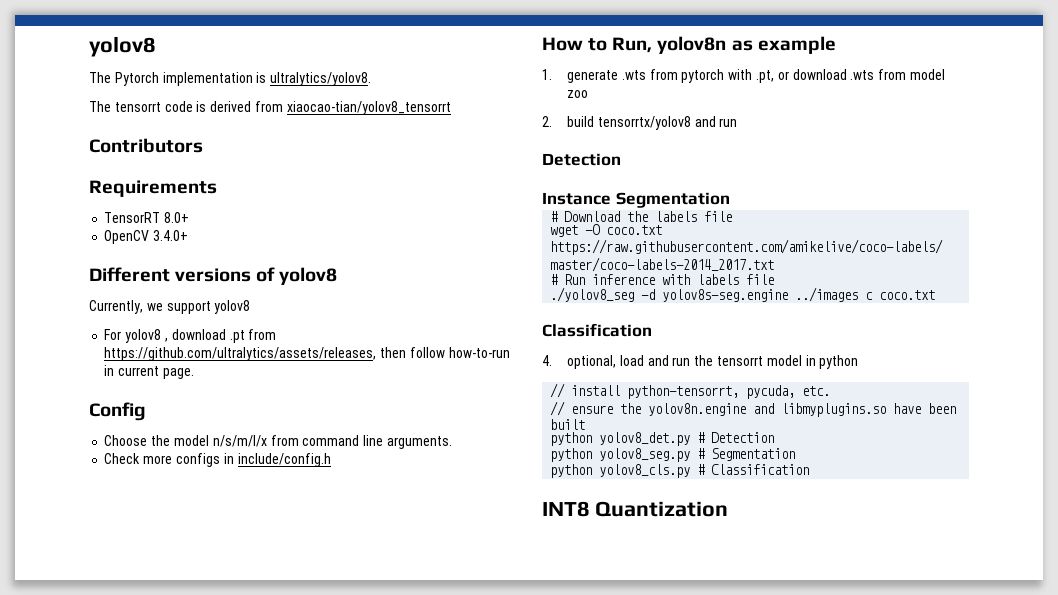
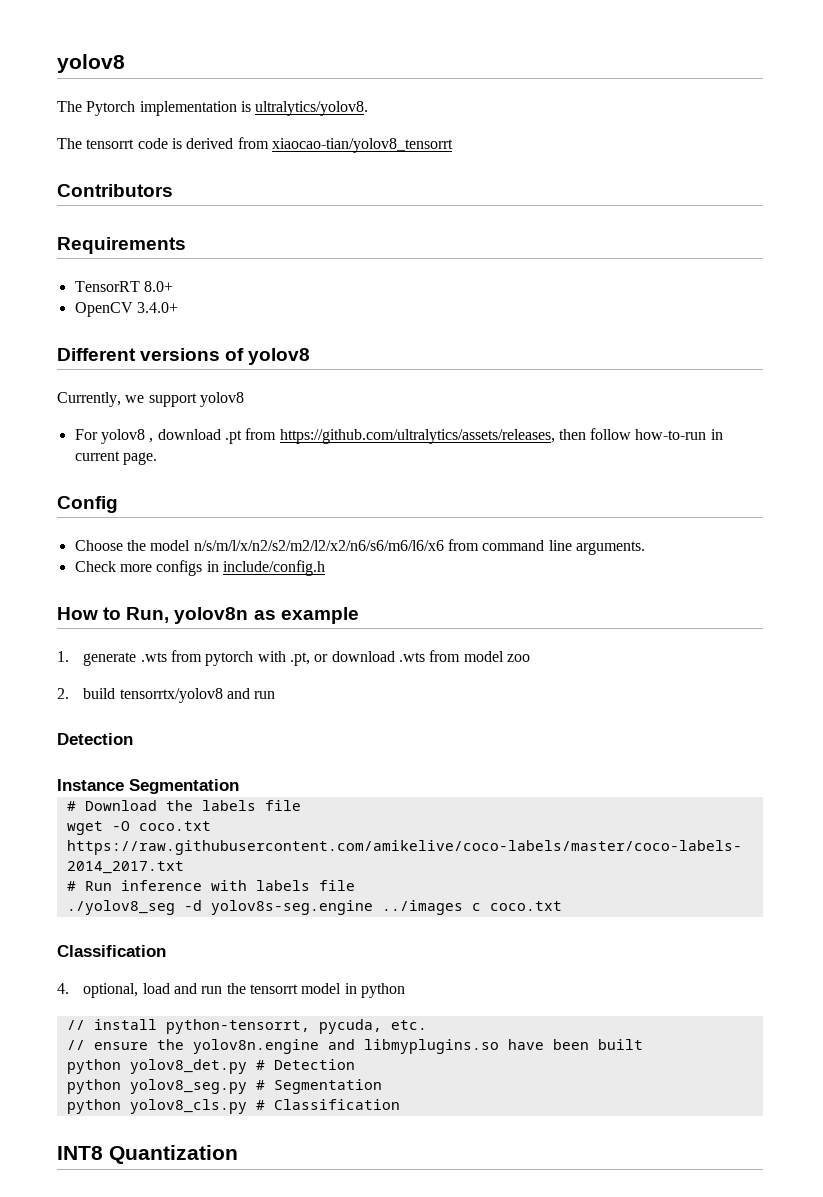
[212,435,267,447] n/s/m/l/x -> [193,540,444,551] n/s/m/l/x/n2/s2/m2/l2/x2/n6/s6/m6/l6/x6

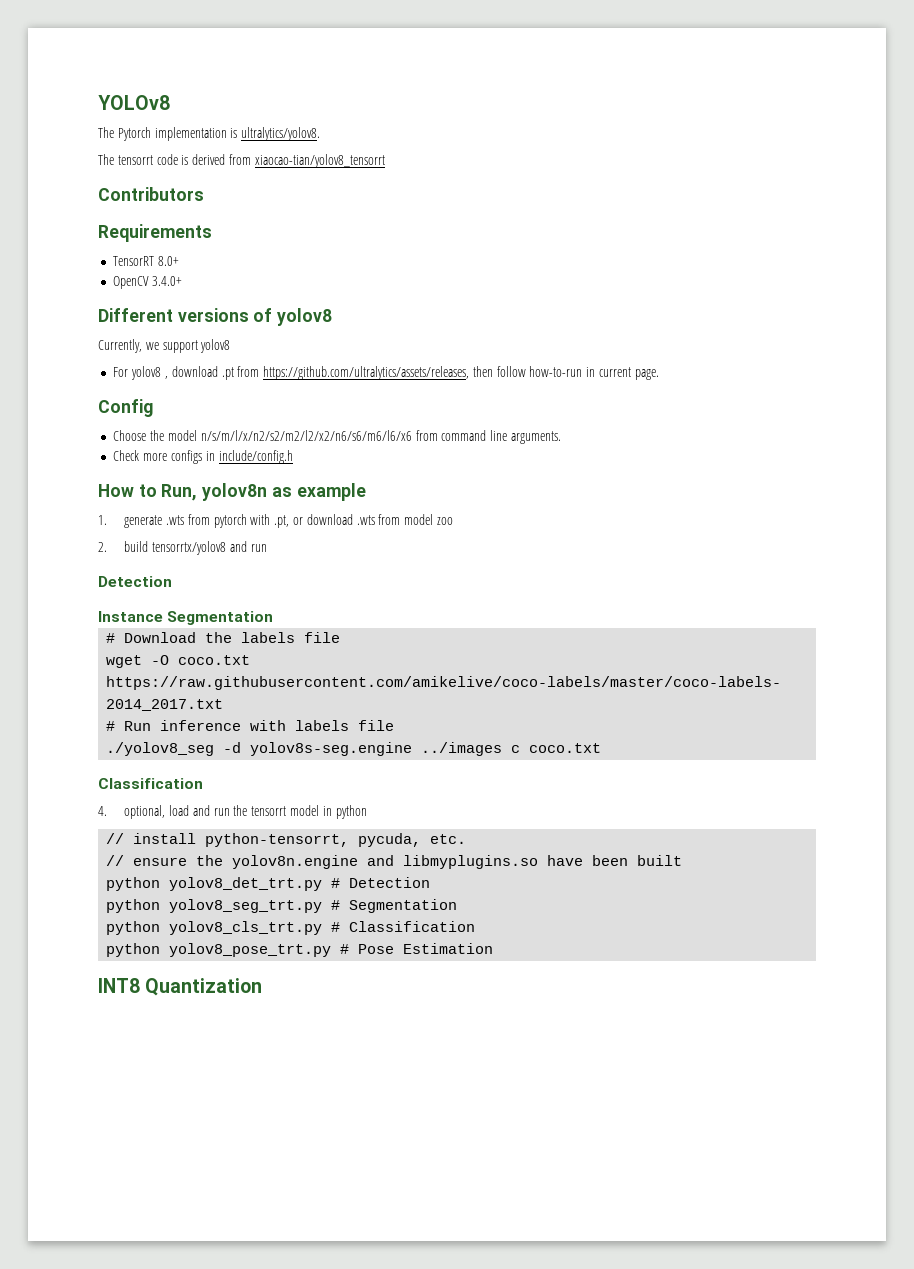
[57,54,125,73] yolov8 -> [98,95,170,110] YOLOv8
[129,1059,247,1074] yolov8_det.py -> [169,877,323,891] yolov8_det_trt.py
[129,1079,247,1094] yolov8_seg.py -> [169,899,323,913] yolov8_seg_trt.py
[129,1099,247,1114] yolov8_cls.py -> [169,921,323,935] yolov8_cls_trt.py
(400, 1104) none -> [106,943,494,957] // python yolov8_pose_trt.py # Pose Estimation

